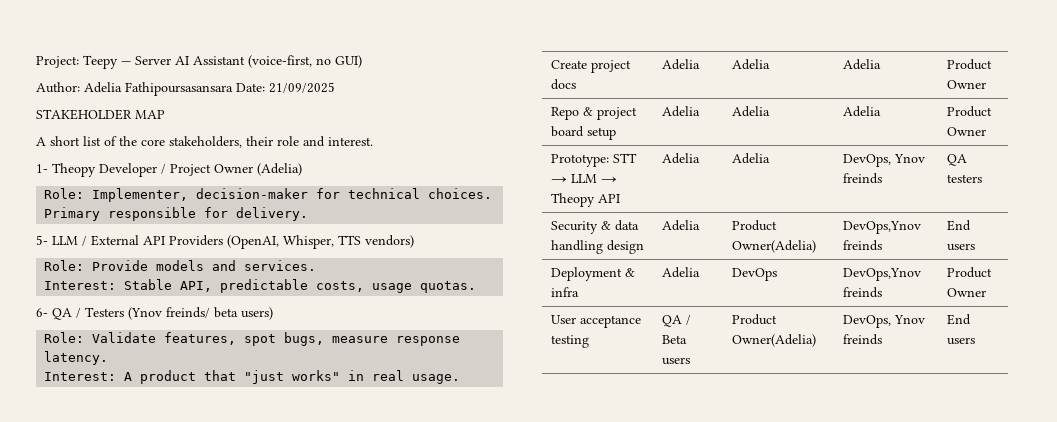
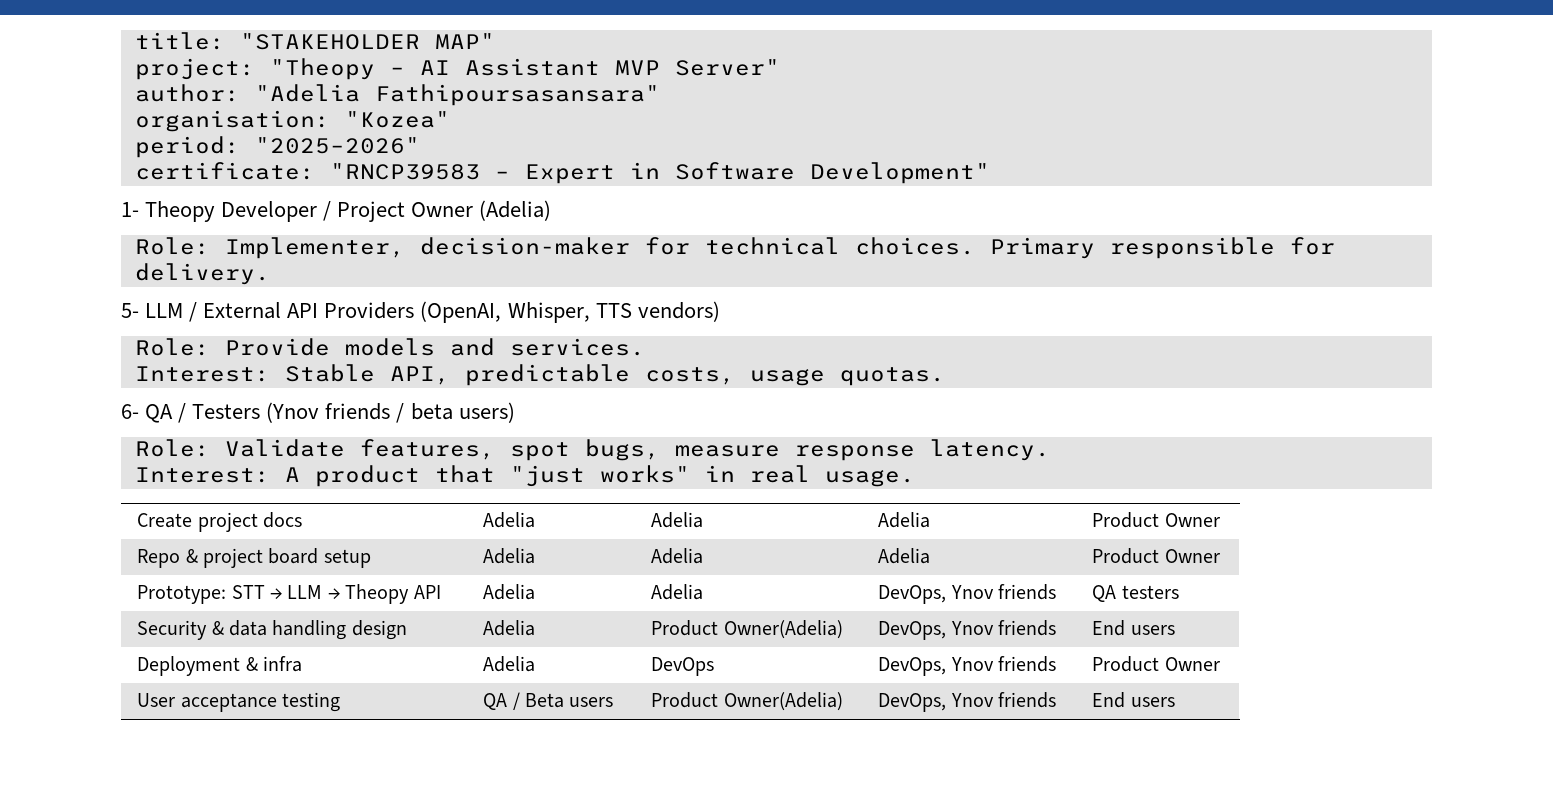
[36,55,362,69] [36,82,335,96] [36,109,165,120] [36,136,373,148] Project: Teepy — Server AI Assistant (voice-first, no GUI) // Author: Adelia Fathipoursasansara Date: 21/09/2025 // STAKEHOLDER MAP // A short list of the core stakeholders, their role and interest. -> [134,32,495,50] [134,58,780,80] [134,84,660,106] [134,110,450,132] [134,136,420,158] [134,162,990,184] title: "STAKEHOLDER MAP" // project: "Theopy – AI Assistant MVP Server" // author: "Adelia Fathipoursasansara" // organisation: "Kozea" // period: "2025–2026" // certificate: "RNCP39583 – Expert in Software Development"
[166,307,210,318] freinds/ -> [325,403,405,423] friends /
[843,173,883,184] freinds -> [998,584,1057,600] friends
[843,221,922,234] [843,240,883,251] DevOps,Ynov freinds -> [878,620,1057,640] DevOps, Ynov friends
[843,268,922,281] [843,287,883,298] DevOps,Ynov freinds -> [878,656,1057,676] DevOps, Ynov friends
[843,334,883,345] freinds -> [998,692,1057,708] friends

